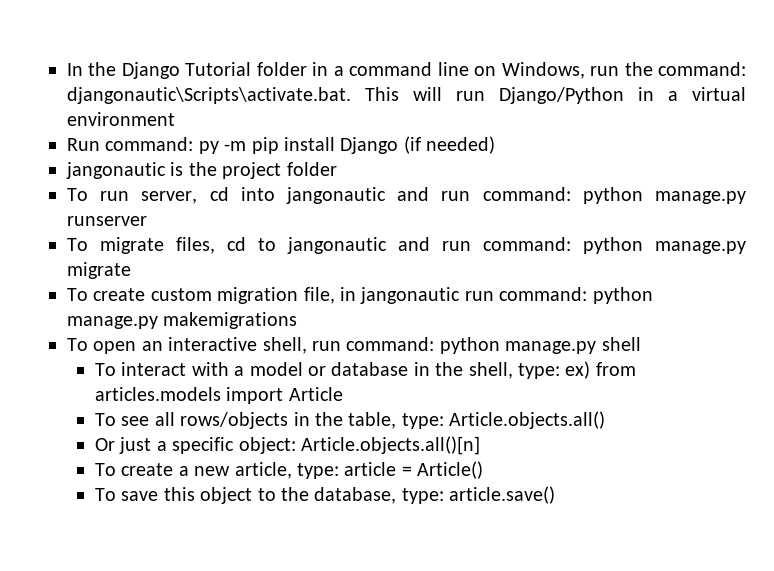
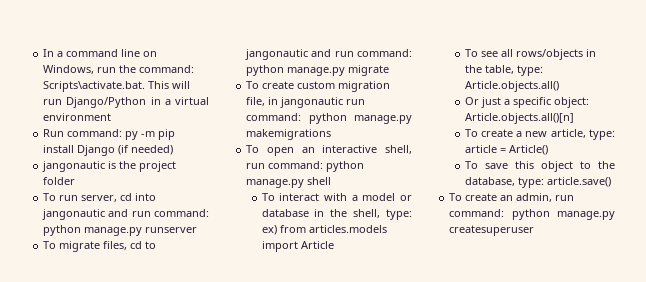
[88,62,329,79] the Django Tutorial folder in -> (55, 53) none
[67,87,351,104] djangonautic\Scripts\activate.bat. -> [43,81,146,92] Scripts\activate.bat.
(556, 495) none -> [449,193,575,202] [449,209,615,220] [449,225,535,236] // To create an admin, run command: python manage.py createsuperuser

